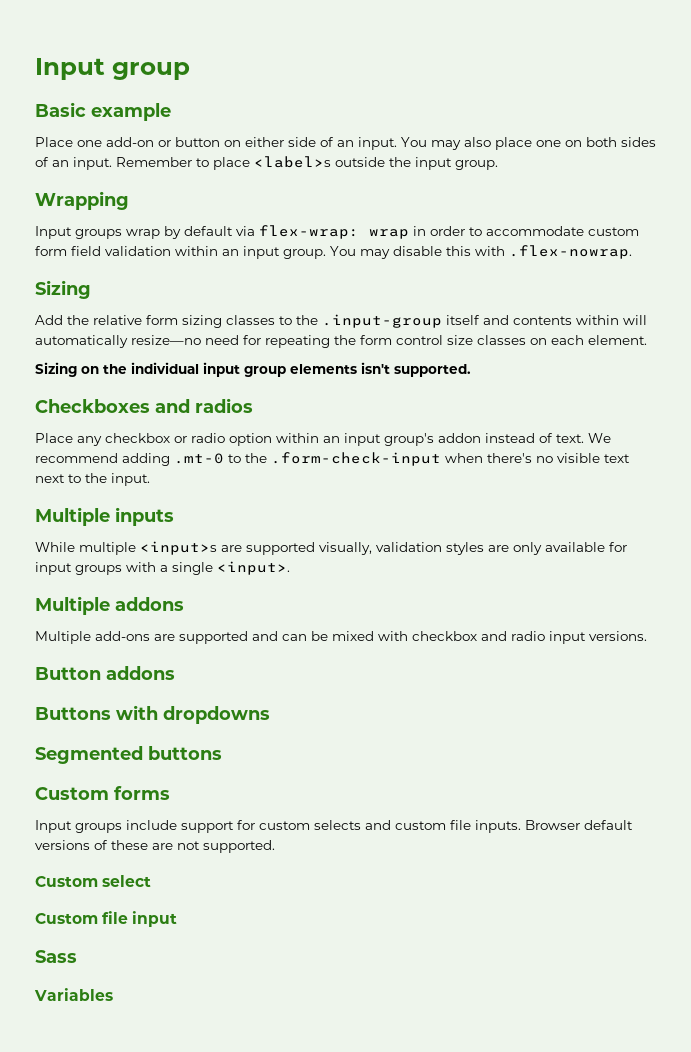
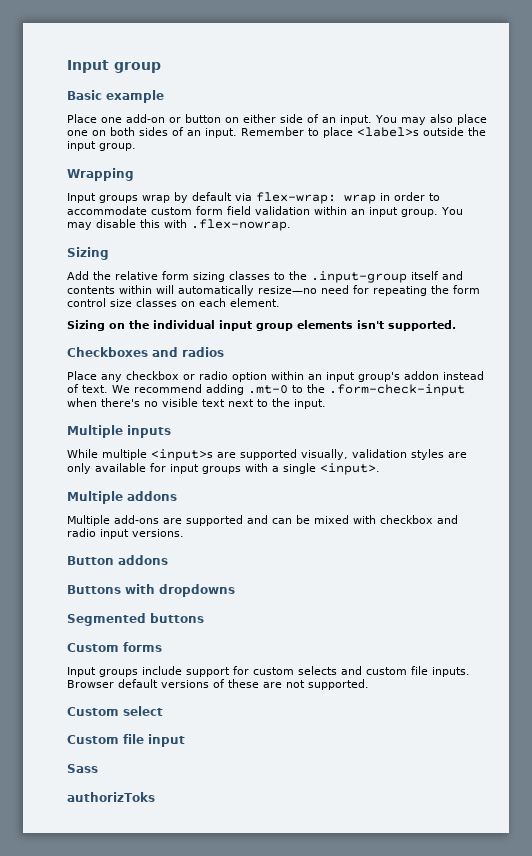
[34,988,113,1001] Variables -> [67,792,155,802] authorizToks

